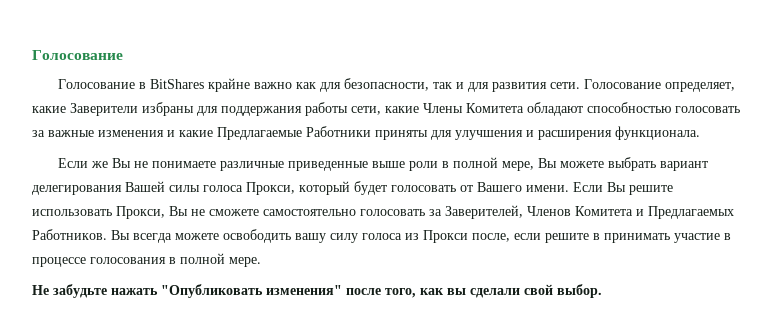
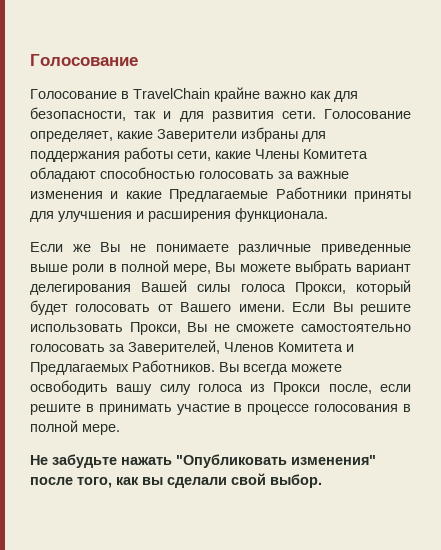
[149,79,204,89] BitShares -> [133,88,210,99] TravelChain

